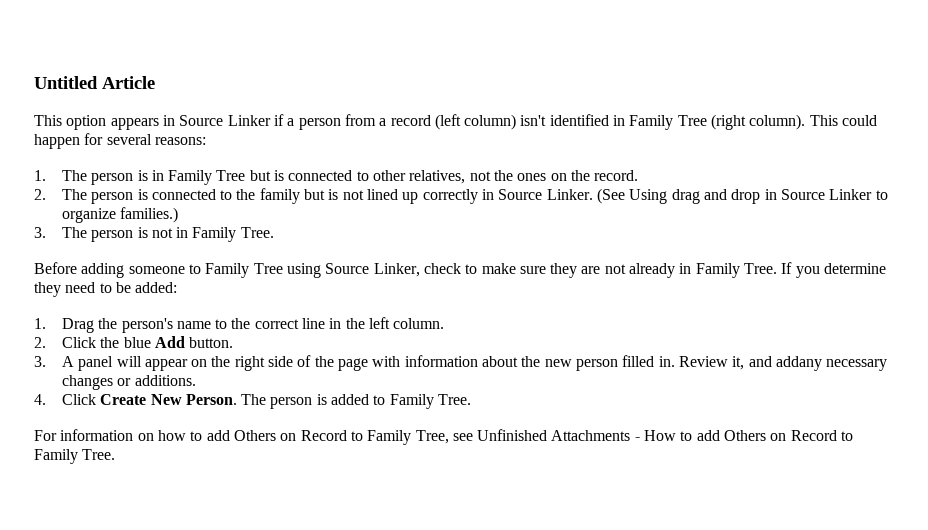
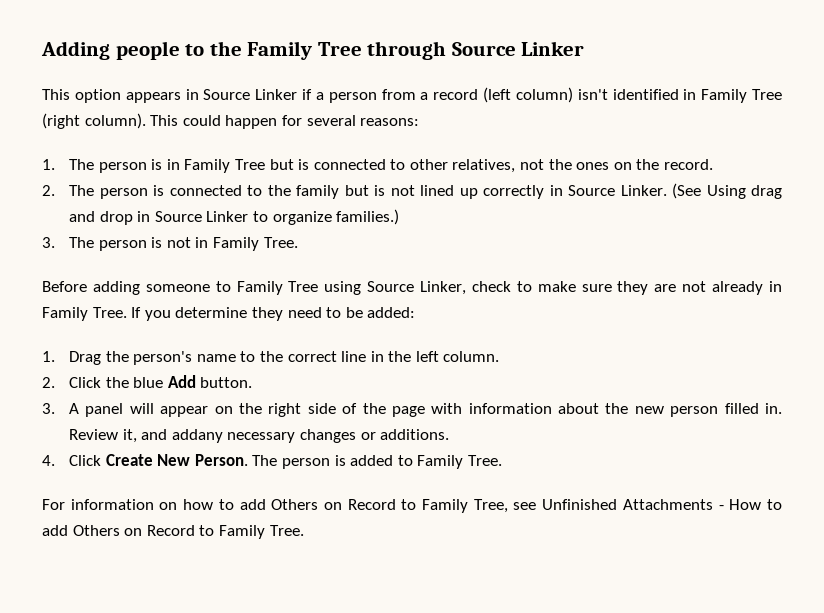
[34,76,155,89] Untitled Article -> [41,41,585,60] Adding people to the Family Tree through Source Linker

